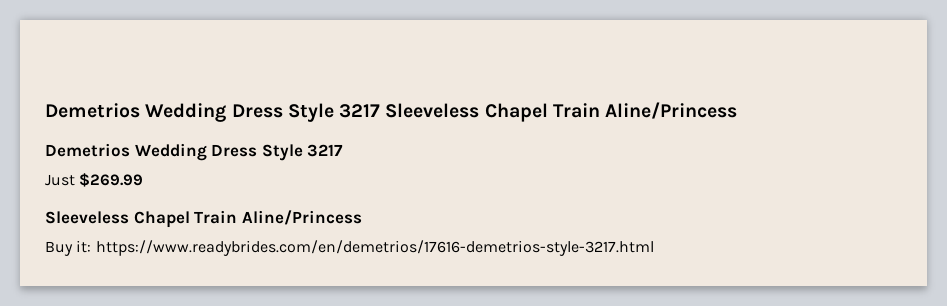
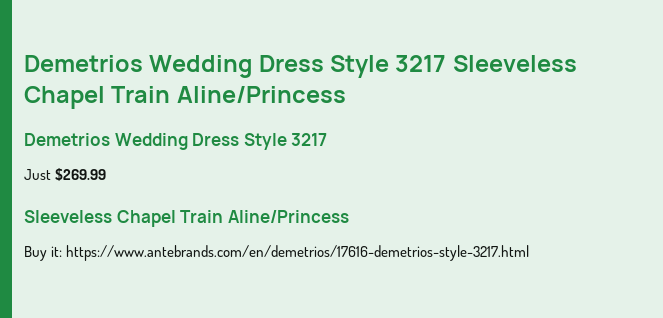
[95,240,654,256] https://www.readybrides.com/en/demetrios/17616-demetrios-style-3217.html -> [66,245,530,261] https://www.antebrands.com/en/demetrios/17616-demetrios-style-3217.html

